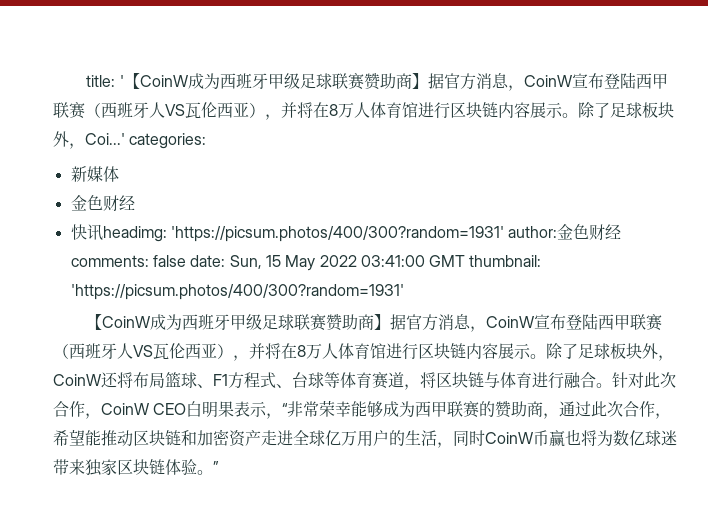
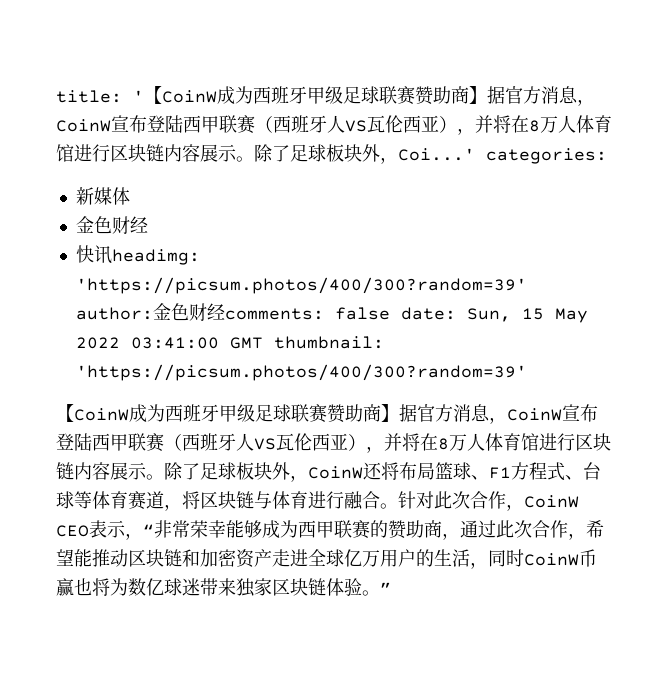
[170,226,504,242] 'https://picsum.photos/400/300?random=1931' -> [75,277,527,294] 'https://picsum.photos/400/300?random=39'
[70,284,404,300] 'https://picsum.photos/400/300?random=1931' -> [75,364,527,381] 'https://picsum.photos/400/300?random=39'
[186,401,235,418] 白明果 -> (89, 531) none

